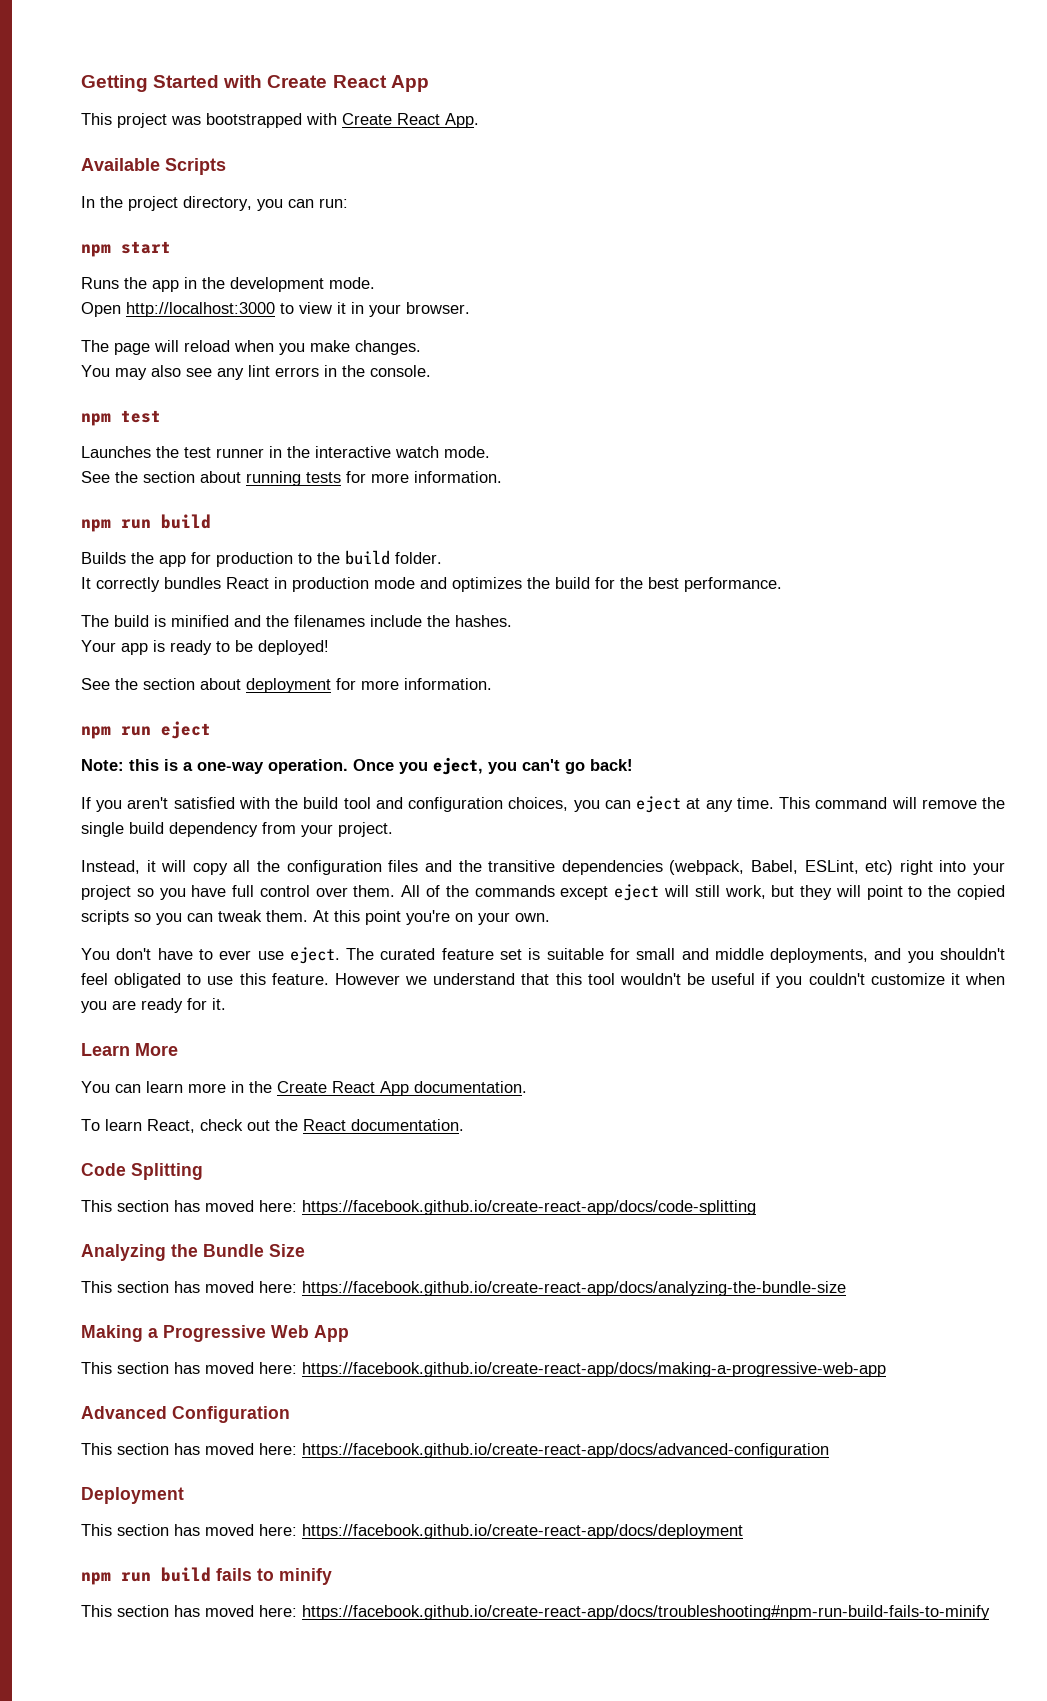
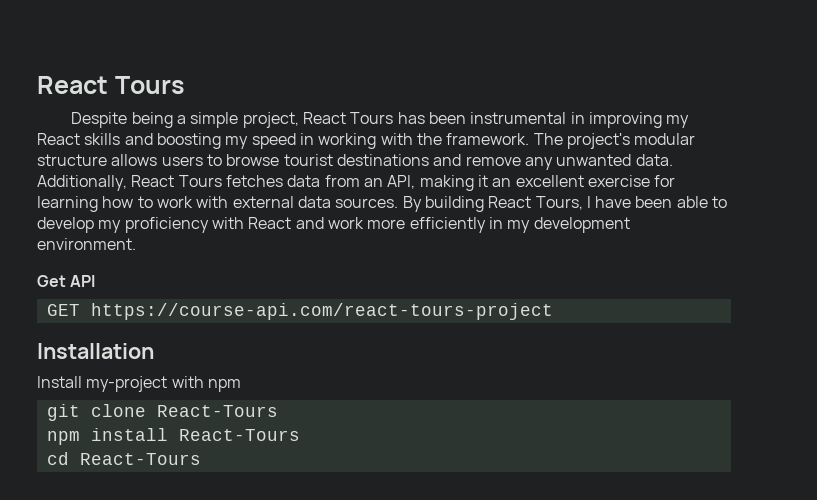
[81,75,429,92] [81,113,479,128] [81,158,226,175] [81,196,348,211] [81,241,171,257] [81,277,375,292] [81,302,470,317] [81,340,421,355] [81,365,431,380] [81,410,161,426] [81,446,490,458] [81,471,502,486] [81,514,211,532] [81,550,442,567] [81,577,782,592] [81,615,512,627] [81,640,329,655] [81,678,492,693] [81,721,211,739] [81,757,633,775] [81,796,1005,813] [81,822,393,837] [81,860,1005,875] [81,884,1005,901] [81,910,550,925] [81,947,1005,964] [81,973,1005,988] [81,998,226,1013] [81,1043,178,1056] [81,1081,527,1096] [81,1119,464,1133] [81,1163,203,1180] [81,1200,756,1215] [81,1244,305,1261] [81,1281,846,1296] [81,1325,349,1342] [81,1362,886,1377] [81,1406,290,1423] [81,1443,829,1458] [81,1487,184,1504] [81,1524,743,1539] [81,1567,332,1585] [81,1605,990,1620] Getting Started with Create React App // This project was bootstrapped with Create React App. // Available Scripts // In the project directory, you can run: // npm start // Runs the app in the development mode. // Open http://localhost:3000 to view it in your browser. // The page will reload when you make changes. // You may also see any lint errors in the console. // npm test // Launches the test runner in the interactive watch mode. // See the section about running tests for more information. // npm run build // Builds the app for production to the build folder. // It correctly bundles React in production mode and optimizes the build for the best performance. // The build is minified and the filenames include the hashes. // Your app is ready to be deployed! // See the section about deployment for more information. // npm run eject // Note: this is a one-way operation. Once you eject, you can't go back! // If you aren't satisfied with the build tool and configuration choices, you can eject at any time. This command will remove the single build dependency from your project. // Instead, it will copy all the configuration files and the transitive dependencies (webpack, Babel, ESLint, etc) right into your project so you have full control over them. All of the commands except eject will still work, but they will point to the copied scripts so you can tweak them. At this point you're on your own. // You don't have to ever use eject. The curated feature set is suitable for small and middle deployments, and you shouldn't feel obligated to use this feature. However we understand that this tool wouldn't be useful if you couldn't customize it when you are ready for it. // Learn More // You can learn more in the Create React App documentation. // To learn React, check out the React documentation. // Code Splitting // This section has moved here: https://facebook.github.io/create-react-app/docs/code-splitting // Analyzing the Bundle Size // This section has moved here: https://facebook.github.io/create-react-app/docs/analyzing-the-bundle-size // Making a Progressive Web App // This section has moved here: https://facebook.github.io/create-react-app/docs/making-a-progressive-web-app // Advanced Configuration // This section has moved here: https://facebook.github.io/create-react-app/docs/advanced-configuration // Deployment // This section has moved here: https://facebook.github.io/create-react-app/docs/deployment // npm run build fails to minify // This section has moved here: https://facebook.github.io/create-react-app/docs/troubleshooting#npm-run-build-fails-to-minify -> [37,76,185,94] [71,112,690,128] [37,133,696,149] [37,154,673,170] [37,175,676,191] [37,196,728,212] [37,217,630,233] [37,238,136,250] [37,275,96,287] [46,303,553,320] [37,343,154,359] [37,376,241,392] [46,404,278,421] [46,428,300,445] [46,452,201,465] React Tours // Despite being a simple project, React Tours has been instrumental in improving my React skills and boosting my speed in working with the framework. The project's modular structure allows users to browse tourist destinations and remove any unwanted data. Additionally, React Tours fetches data from an API, making it an excellent exercise for learning how to work with external data sources. By building React Tours, I have been able to develop my proficiency with React and work more efficiently in my development environment. // Get API // GET https://course-api.com/react-tours-project // Installation // Install my-project with npm // git clone React-Tours // npm install React-Tours // cd React-Tours

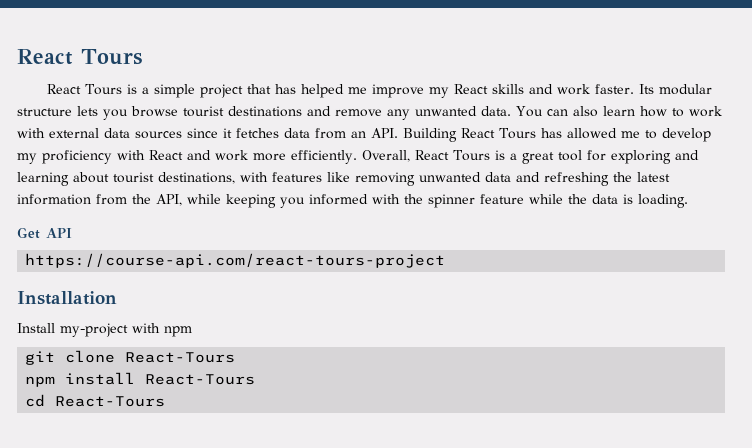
[71,112,690,128] [37,133,696,149] [37,154,222,166] Despite being a simple project, React Tours has been instrumental in improving my React skills and boosting my speed in working with the framework. The project's modular structure allows users to -> [46,84,712,98] [17,106,128,120] React Tours is a simple project that has helped me improve my React skills and work faster. Its modular structure lets you
[37,175,676,191] [37,196,98,212] Additionally, React Tours fetches data from an API, making it an excellent exercise for learning -> [516,106,635,117] You can also learn
[335,196,708,212] sources. By building React Tours, I have been able -> [135,128,640,142] sources since it fetches data from an API. Building React Tours has allowed me
[409,217,630,233] [37,238,136,250] efficiently in my development environment. -> [291,150,699,164] [17,172,670,186] [17,194,688,208] efficiently. Overall, React Tours is a great tool for exploring and learning about tourist destinations, with features like removing unwanted data and refreshing the latest information from the API, while keeping you informed with the spinner feature while the data is loading.
[46,304,80,316] GET -> (72, 233) none

